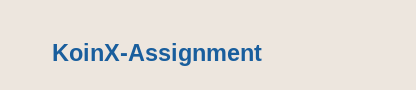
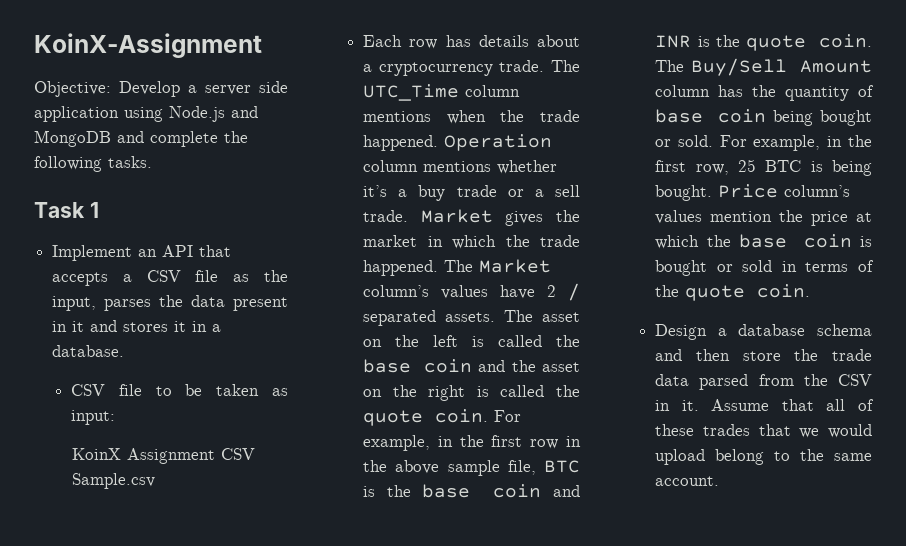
(262, 54) none -> [34,81,288,97] [34,106,258,122] [34,130,248,147] [34,156,152,172] [34,202,99,218] [52,245,232,261] [52,270,288,286] [52,295,288,311] [52,320,222,332] [52,345,125,357] [71,384,288,396] [71,410,116,425] [72,448,256,464] [72,473,156,489] [363,35,580,49] [363,60,580,76] [363,84,521,101] [363,110,580,124] [363,134,553,151] [363,160,558,174] [363,185,580,201] [363,209,580,226] [363,235,580,249] [363,259,552,276] [363,283,580,301] [363,310,580,326] [363,335,580,347] [363,359,580,373] [363,385,580,401] [363,409,522,426] [363,435,581,451] [363,460,580,476] [363,484,580,498] [655,34,872,51] [655,58,872,76] [655,85,874,101] [655,109,872,126] [655,135,872,151] [655,159,872,176] [655,184,851,201] [655,210,872,226] [655,234,872,249] [655,260,874,276] [655,284,811,301] [655,324,872,340] [655,349,872,361] [655,374,872,390] [655,399,874,411] [655,424,872,438] [655,449,872,465] [655,476,720,486] // Objective: Develop a server side application using Node.js and MongoDB and complete the following tasks. // Task 1 // Implement an API that accepts a CSV file as the input, parses the data present in it and stores it in a database. // CSV file to be taken as input: // KoinX Assignment CSV Sample.csv // Each row has details about a cryptocurrency trade. The UTC_Time column mentions when the trade happened. Operation column mentions whether it’s a buy trade or a sell trade. Market gives the market in which the trade happened. The Market column’s values have 2 / separated assets. The asset on the left is called the base coin and the asset on the right is called the quote coin. For example, in the first row in the above sample file, BTC is the base coin and INR is the quote coin. The Buy/Sell Amount column has the quantity of base coin being bought or sold. For example, in the first row, 25 BTC is being bought. Price column’s values mention the price at which the base coin is bought or sold in terms of the quote coin. // Design a database schema and then store the trade data parsed from the CSV in it. Assume that all of these trades that we would upload belong to the same account.

